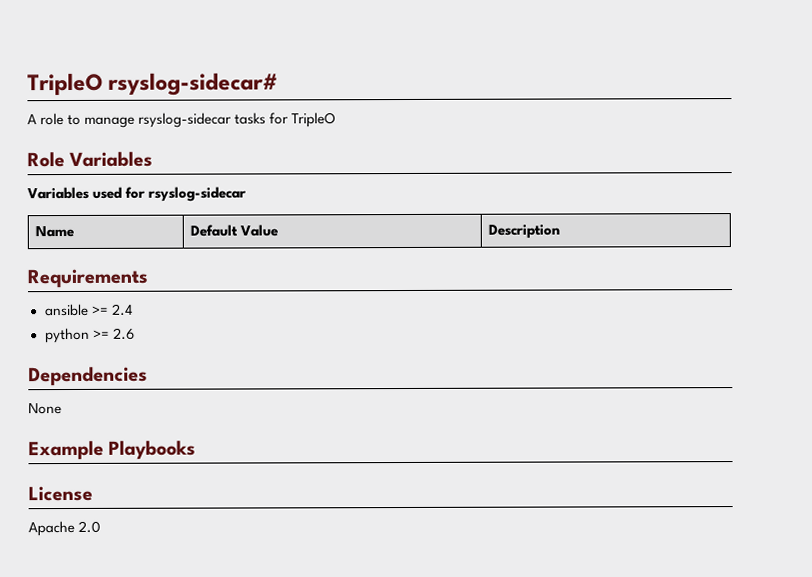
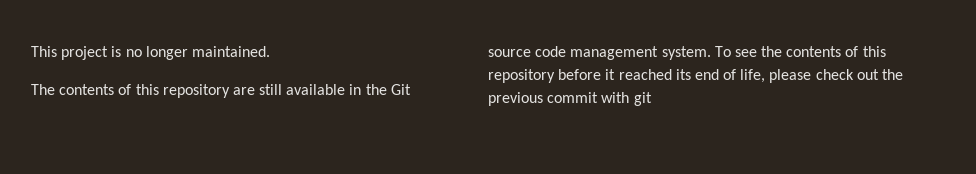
[27,72,280,96] [27,112,337,128] [27,151,154,168] [27,186,247,202] [34,225,74,238] [189,224,278,237] [487,224,560,239] [27,268,148,289] [44,303,133,317] [44,327,135,344] [28,366,148,387] [28,403,62,415] [28,440,197,461] [28,485,93,502] [28,520,102,537] TripleO rsyslog-sidecar# // A role to manage rsyslog-sidecar tasks for TripleO // Role Variables // Variables used for rsyslog-sidecar // Name | Default Value | Description // Requirements // ansible >= 2.4 // python >= 2.6 // Dependencies // None // Example Playbooks // License // Apache 2.0 -> [31,46,270,60] [31,84,411,98] [488,46,886,60] [488,69,904,83] [488,92,652,106] This project is no longer maintained. // The contents of this repository are still available in the Git source code management system. To see the contents of this repository before it reached its end of life, please check out the previous commit with git

